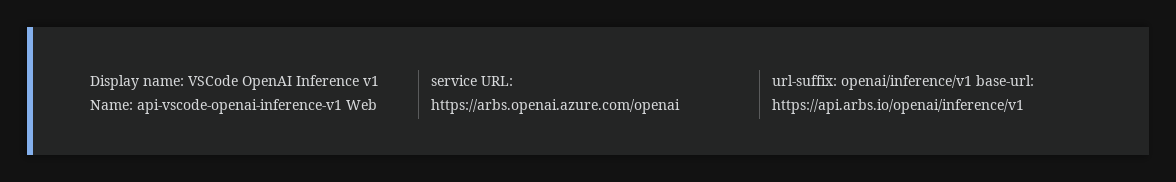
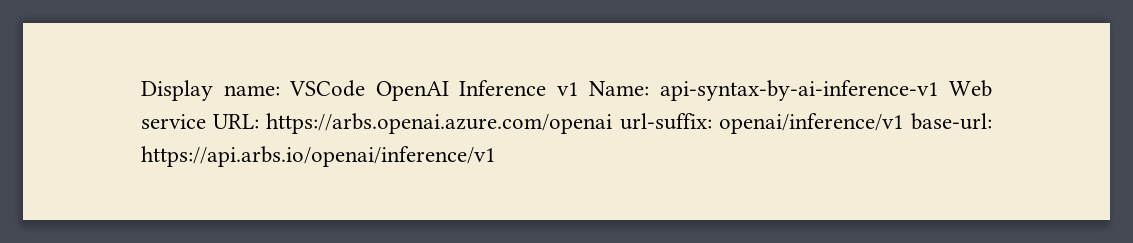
[137,99,342,114] api-vscode-openai-inference-v1 -> [659,80,939,101] api-syntax-by-ai-inference-v1

